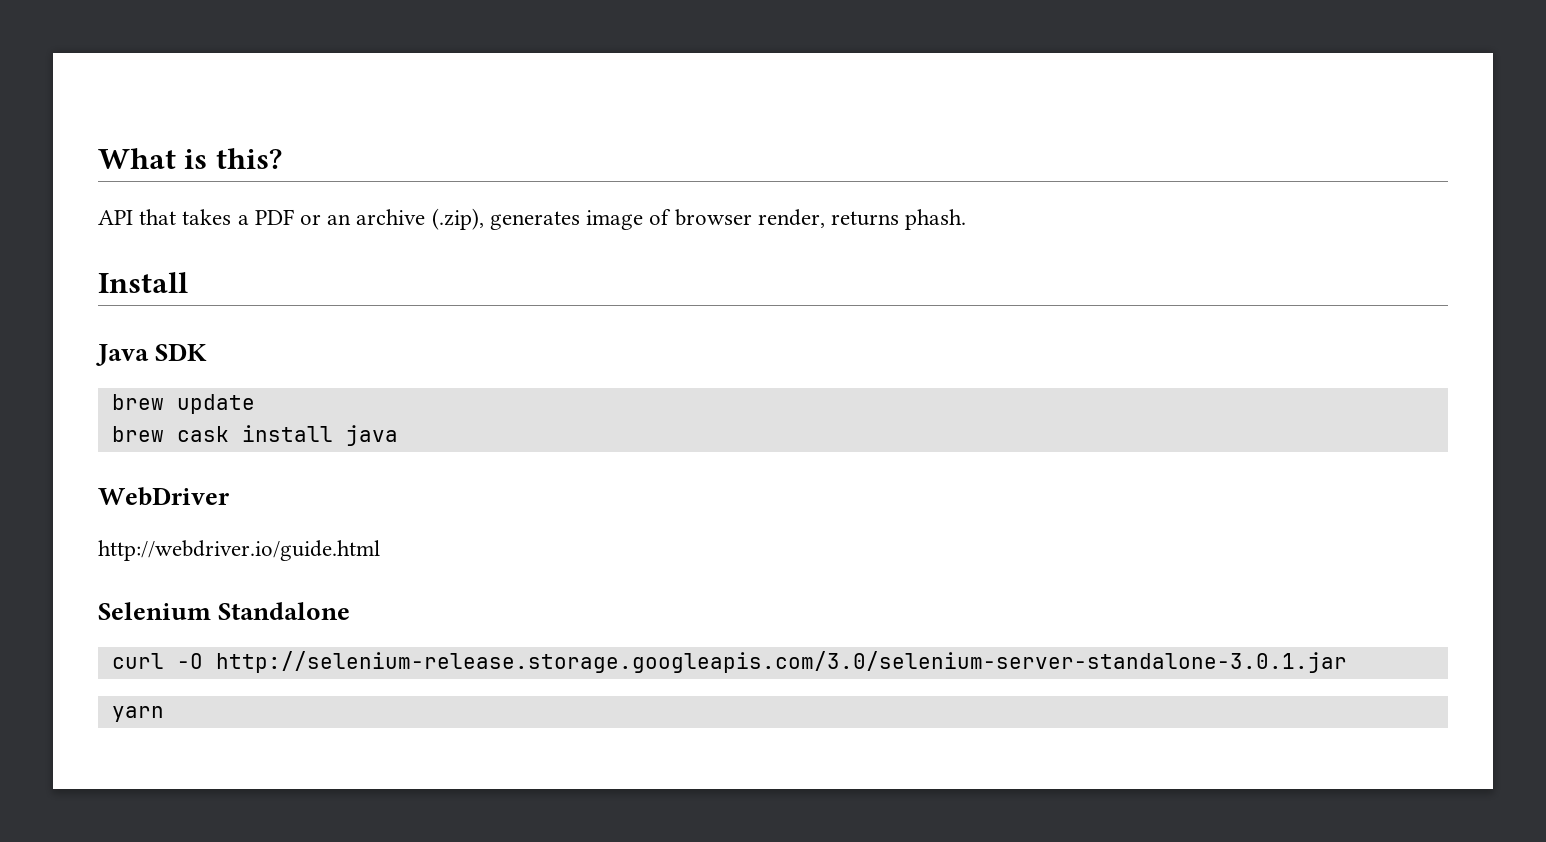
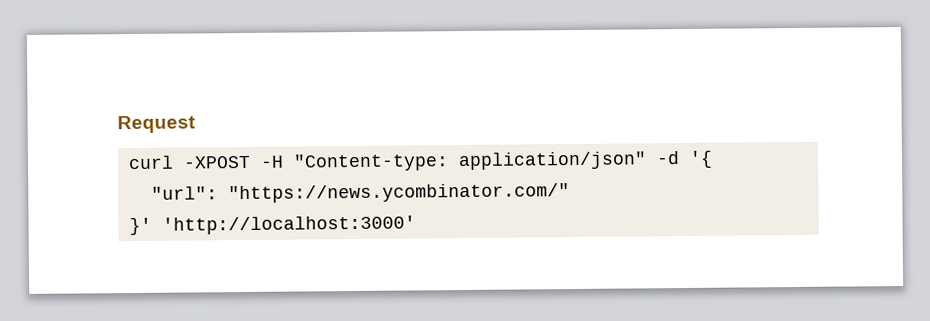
[98,148,282,169] [98,208,967,230] [98,272,188,293] [96,343,208,366] [111,394,255,414] [111,425,398,446] [98,487,230,506] [98,540,380,561] [98,602,351,620] [111,651,1347,673] [111,706,164,722] What is this? // API that takes a PDF or an archive (.zip), generates image of browser render, returns phash. // Install // Java SDK // brew update // brew cask install java // WebDriver // http://webdriver.io/guide.html // Selenium Standalone // curl -O http://selenium-release.storage.googleapis.com/3.0/selenium-server-standalone-3.0.1.jar // yarn -> [117,115,196,134] [128,150,714,172] [151,183,571,204] [129,215,417,236] Request // curl -XPOST -H "Content-type: application/json" -d '{ // "url": "https://news.ycombinator.com/" // }' 'http://localhost:3000'

